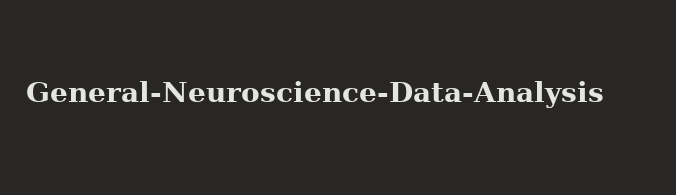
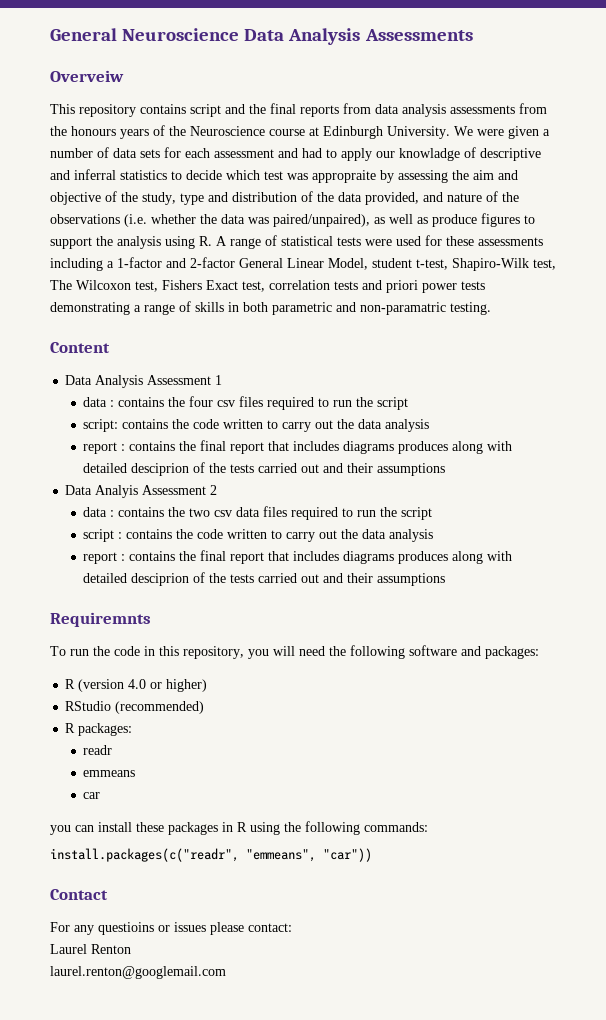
[26,81,604,108] General-Neuroscience-Data-Analysis -> [50,28,473,45] [50,70,124,82] [50,103,547,117] [50,125,550,139] [50,147,541,161] [50,169,518,183] [50,191,519,205] [50,213,535,227] [50,235,543,249] [50,257,556,271] [50,280,485,293] [50,301,491,315] [50,342,110,353] [65,375,223,388] [83,396,409,410] [83,419,430,432] [83,440,513,454] [83,462,446,476] [65,485,218,498] [83,506,433,520] [83,529,434,542] [83,550,513,564] [83,572,446,586] [50,612,151,627] [50,645,539,659] [65,679,208,692] [65,701,205,714] [65,723,133,736] [83,745,113,755] [83,770,136,777] [83,792,101,799] [50,821,428,835] [50,848,372,862] [50,889,108,900] [50,922,292,935] [50,944,131,954] [50,966,226,979] General Neuroscience Data Analysis Assessments // Overveiw // This repository contains script and the final reports from data analysis assessments from the honours years of the Neuroscience course at Edinburgh University. We were given a number of data sets for each assessment and had to apply our knowladge of descriptive and inferral statistics to decide which test was appropraite by assessing the aim and objective of the study, type and distribution of the data provided, and nature of the observations (i.e. whether the data was paired/unpaired), as well as produce figures to support the analysis using R. A range of statistical tests were used for these assessments including a 1-factor and 2-factor General Linear Model, student t-test, Shapiro-Wilk test, The Wilcoxon test, Fishers Exact test, correlation tests and priori power tests demonstrating a range of skills in both parametric and non-paramatric testing. // Content // Data Analysis Assessment 1 // data : contains the four csv files required to run the script // script: contains the code written to carry out the data analysis // report : contains the final report that includes diagrams produces along with detailed desciprion of the tests carried out and their assumptions // Data Analyis Assessment 2 // data : contains the two csv data files required to run the script // script : contains the code written to carry out the data analysis // report : contains the final report that includes diagrams produces along with detailed desciprion of the tests carried out and their assumptions // Requiremnts // To run the code in this repository, you will need the following software and packages: // R (version 4.0 or higher) // RStudio (recommended) // R packages: // readr // emmeans // car // you can install these packages in R using the following commands: // install.packages(c("readr", "emmeans", "car")) // Contact // For any questioins or issues please contact: // Laurel Renton // laurel.renton@googlemail.com

